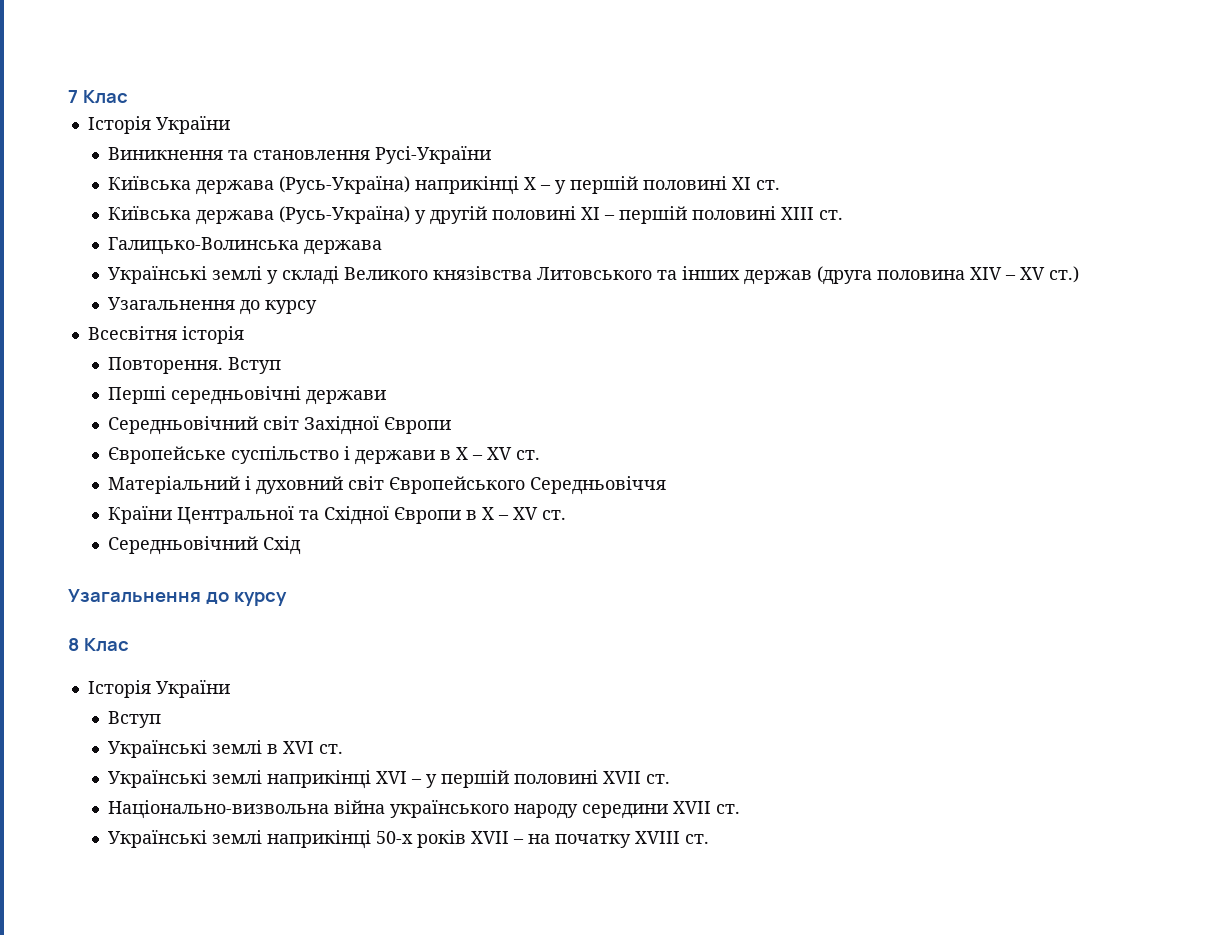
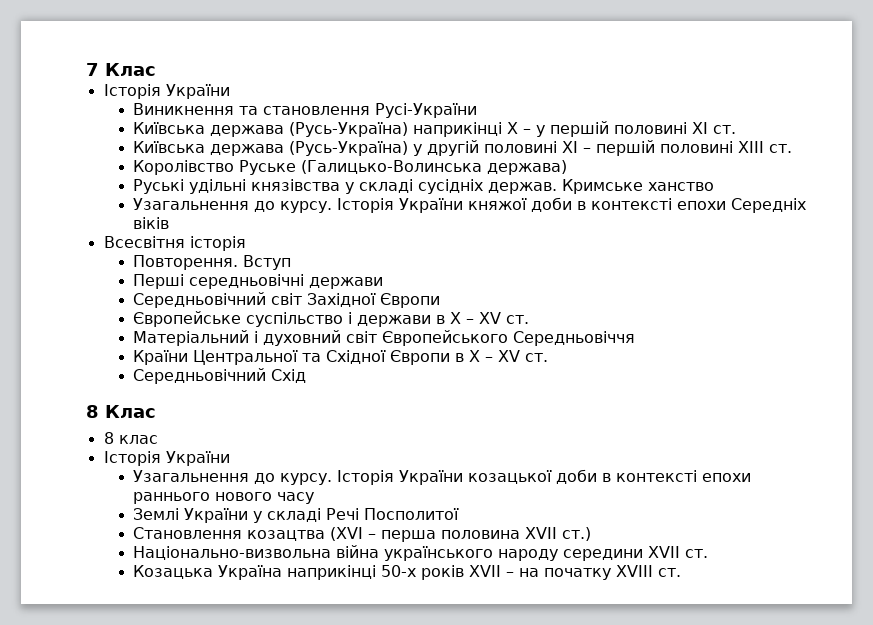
[107,237,382,255] [107,265,1079,285] [107,297,317,315] Галицько-Волинська держава // Українські землі у складі Великого князівства Литовського та інших держав (друга половина ХІV – ХV ст.) // Узагальнення до курсу -> [133,160,568,175] [133,179,715,194] [133,197,807,213] [133,217,170,229] Королівство Руське (Галицько-Волинська держава) // Руські удільні князівства у складі сусідніх держав. Кримське ханство // Узагальнення до курсу. Історія України княжої доби в контексті епохи Середніх віків
[68,589,287,606] [68,638,129,652] [87,679,230,698] [107,711,161,728] [107,739,343,758] [107,769,670,789] Узагальнення до курсу // 8 Клас // Історія України // Вступ // Українські землі в ХVІ ст. // Українські землі наприкінці ХVІ – у першій половині ХVІІ ст. -> [86,405,156,418] [103,432,158,444] [103,451,230,466] [133,469,752,485] [133,492,315,504] [133,508,460,523] [133,527,592,542] 8 Клас // 8 клас // Історія України // Узагальнення до курсу. Історія України козацької доби в контексті епохи раннього нового часу // Землі України у складі Речі Посполитої // Становлення козацтва (XVI – перша половина XVII ст.)
[107,829,262,848] Українські землі -> [133,565,283,580] Козацька Україна

